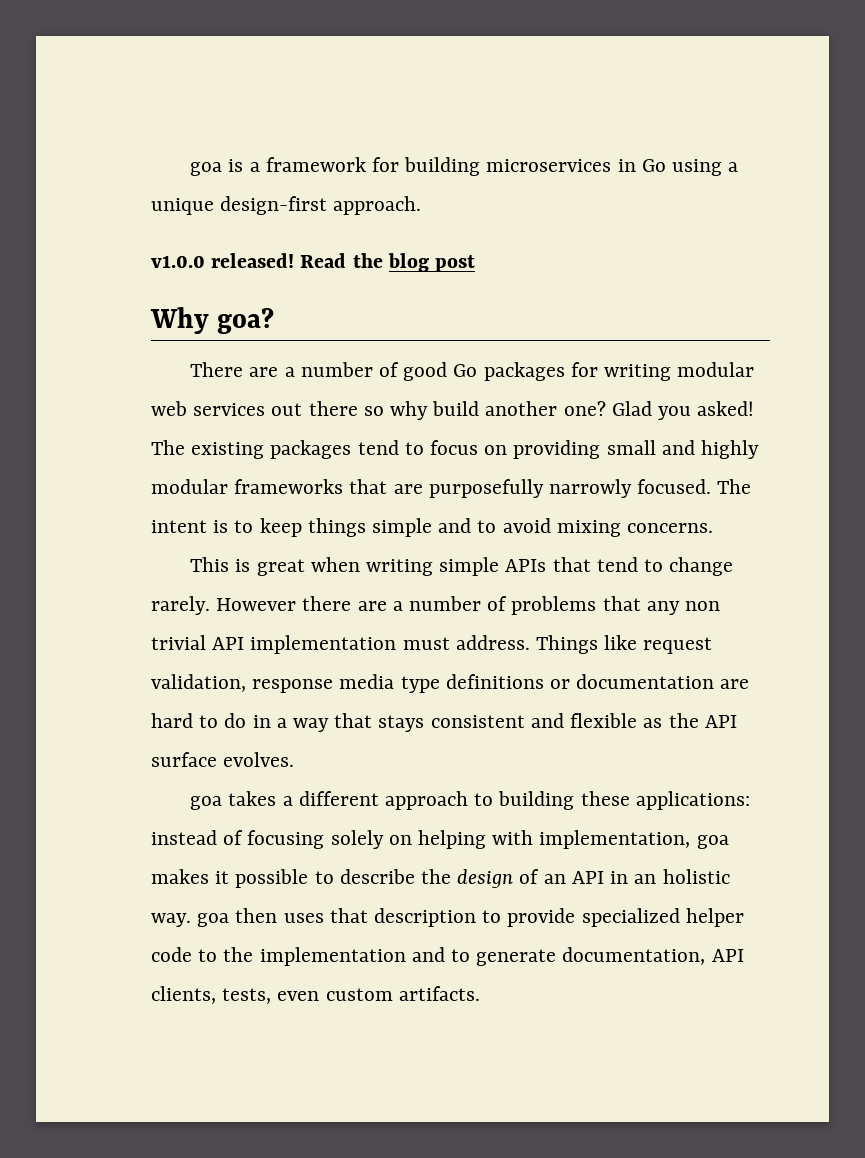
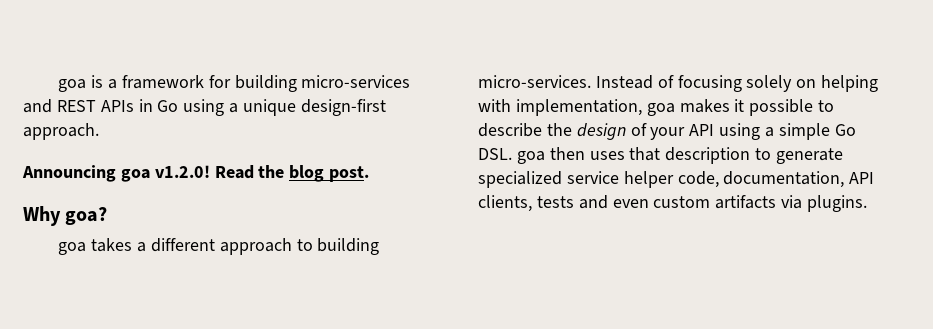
[486,159,612,172] microservices -> [301,75,411,88] [23,99,134,113] micro-services and REST APIs
[151,253,295,268] v1.0.0 released! -> [22,165,210,182] Announcing goa v1.2.0!
[435,255,476,272] post -> [329,166,370,182] post.
[190,362,755,381] [151,401,755,420] [151,440,760,459] [151,479,752,498] [151,518,714,537] [190,557,734,576] [151,596,721,615] [151,635,713,654] [151,674,750,693] [151,713,737,732] [151,752,295,767] // There are a number of good Go packages for writing modular web services out there so why build another one? Glad you asked! The existing packages tend to focus on providing small and highly modular frameworks that are purposefully narrowly focused. The intent is to keep things simple and to avoid mixing concerns. // This is great when writing simple APIs that tend to change rarely. However there are a number of problems that any non trivial API implementation must address. Things like request validation, response media type definitions or documentation are hard to do in a way that stays consistent and flexible as the API surface evolves. -> (108, 216) none
[580,791,750,810] [151,830,217,845] these applications: instead -> [478,75,653,89] micro-services. Instead
[543,869,730,884] [151,913,191,927] an API in an holistic way. -> [650,123,856,140] [478,148,512,160] your API using a simple Go DSL.
[507,908,744,927] [151,947,744,966] [151,986,480,1004] provide specialized helper code to the implementation and to generate documentation, API clients, tests, even custom artifacts. -> [776,148,844,164] [478,171,875,188] [478,195,868,212] generate specialized service helper code, documentation, API clients, tests and even custom artifacts via plugins.

